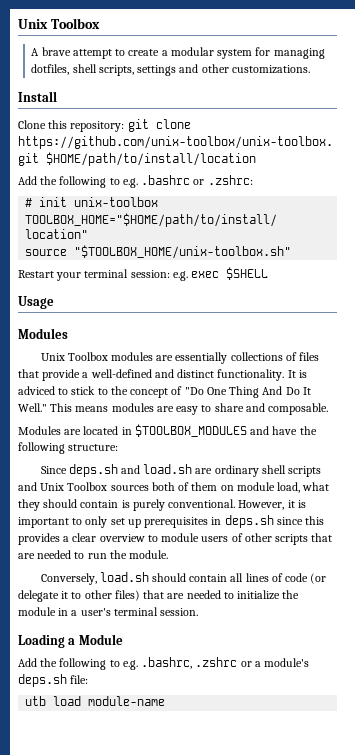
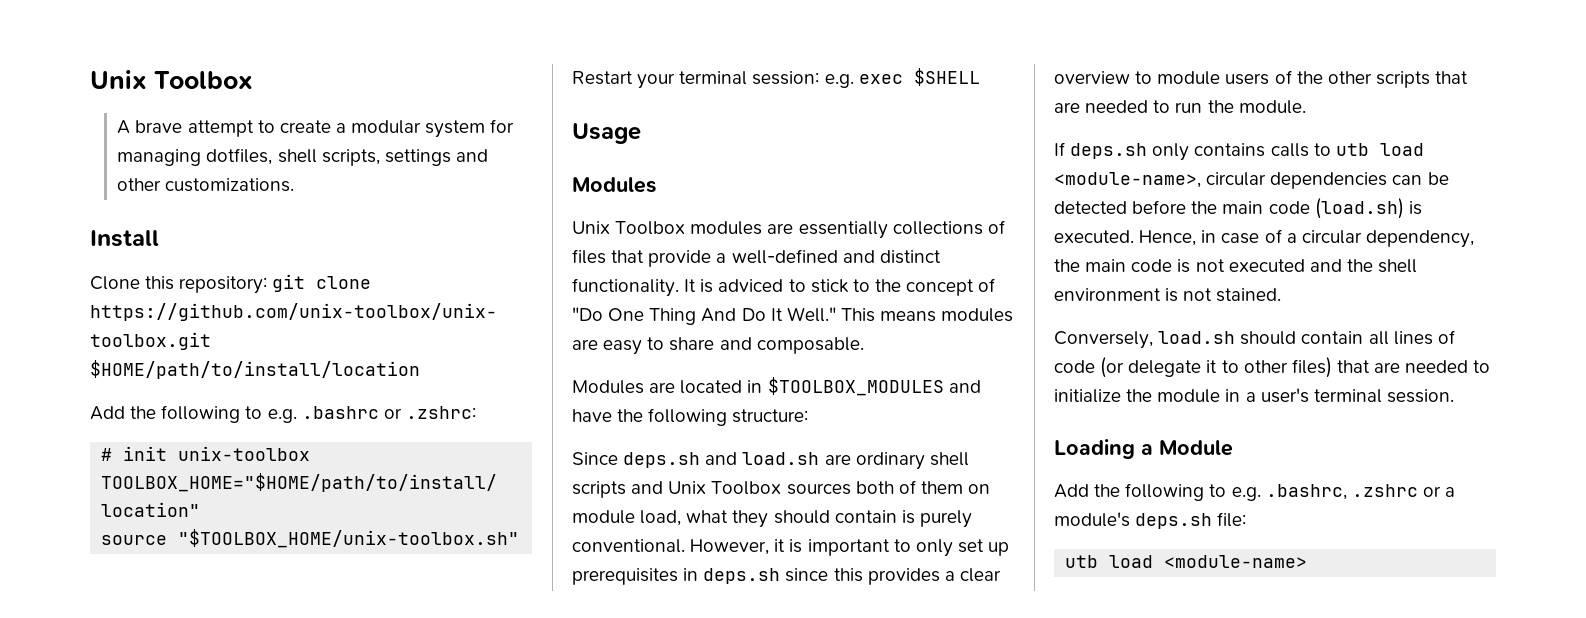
(243, 537) none -> [1296,71,1323,84] the
(169, 554) none -> [1054,142,1424,161] [1054,172,1449,189] [1054,198,1422,219] [1054,229,1474,248] [1054,259,1418,273] [1054,288,1282,302] // If deps.sh only contains calls to utb load <module-name>, circular dependencies can be detected before the main code (load.sh) is executed. Hence, in case of a circular dependency, the main code is not executed and the shell environment is not stained.
[88,696,166,706] module-name -> [1164,555,1308,568] <module-name>

